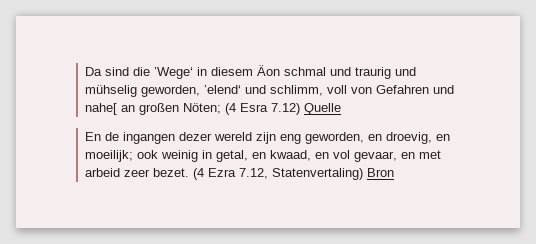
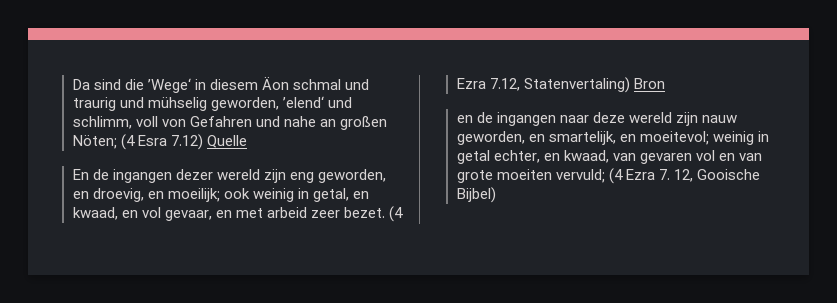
[85,103,118,115] nahe[ -> [283,116,316,127] nahe
(395, 172) none -> [456,112,737,126] [456,131,769,145] [456,150,762,164] [456,168,760,184] [456,187,496,203] // en de ingangen naar deze wereld zijn nauw geworden, en smartelijk, en moeitevol; weinig in getal echter, en kwaad, van gevaren vol en van grote moeiten vervuld; (4 Ezra 7. 12, Gooische Bijbel)

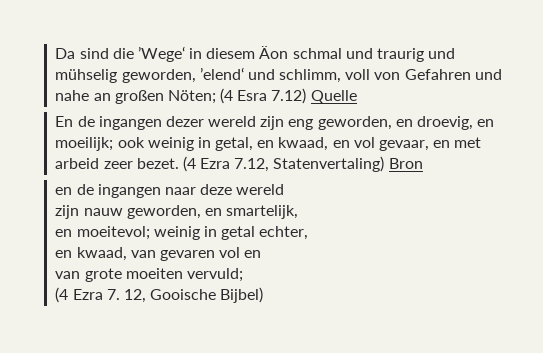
(672, 117) none -> (285, 189) //
(616, 138) none -> (299, 212) //
(540, 156) none -> (309, 233) //
(735, 157) none -> (262, 254) //
(605, 176) none -> (243, 275) //

